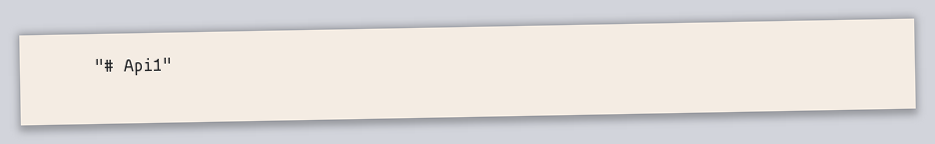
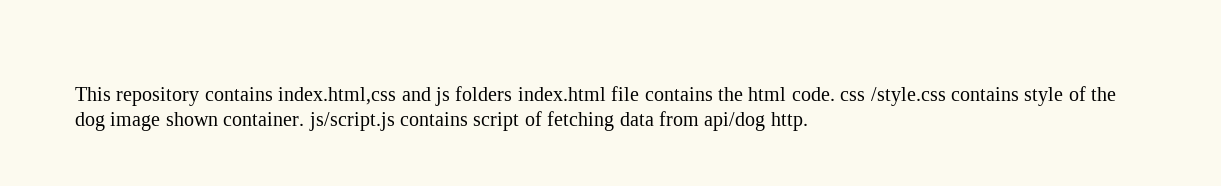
[94,57,172,76] "# Api1" -> [75,86,1117,106] [75,111,808,131] This repository contains index.html,css and js folders index.html file contains the html code. css /style.css contains style of the dog image shown container. js/script.js contains script of fetching data from api/dog http.

